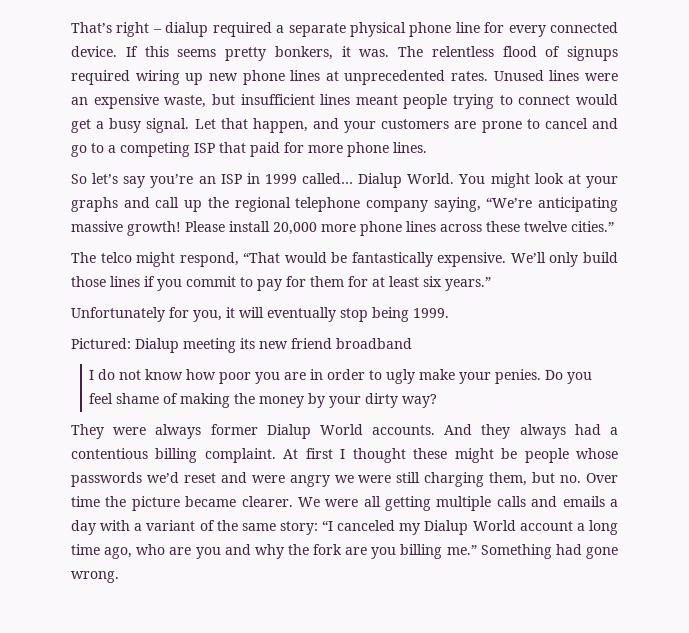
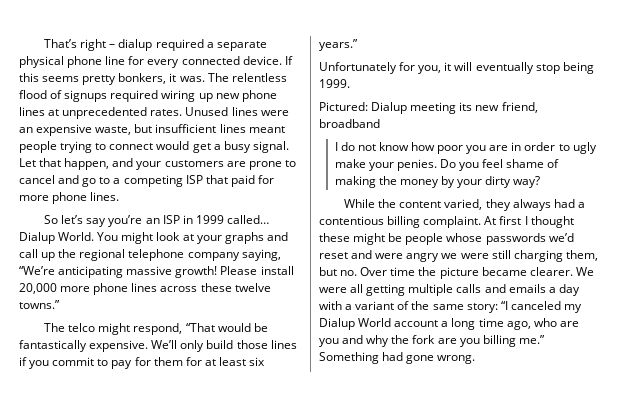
[571,221,614,232] cities.” -> [19,300,60,309] towns.”
[291,338,332,349] friend -> [501,102,538,113] friend,
[71,424,473,439] They were always former Dialup World accounts. And -> [344,199,483,210] While the content varied,

